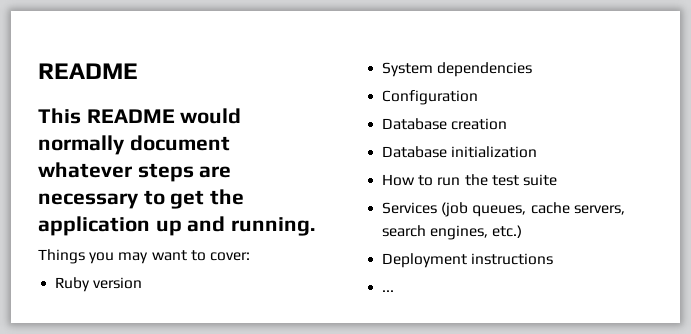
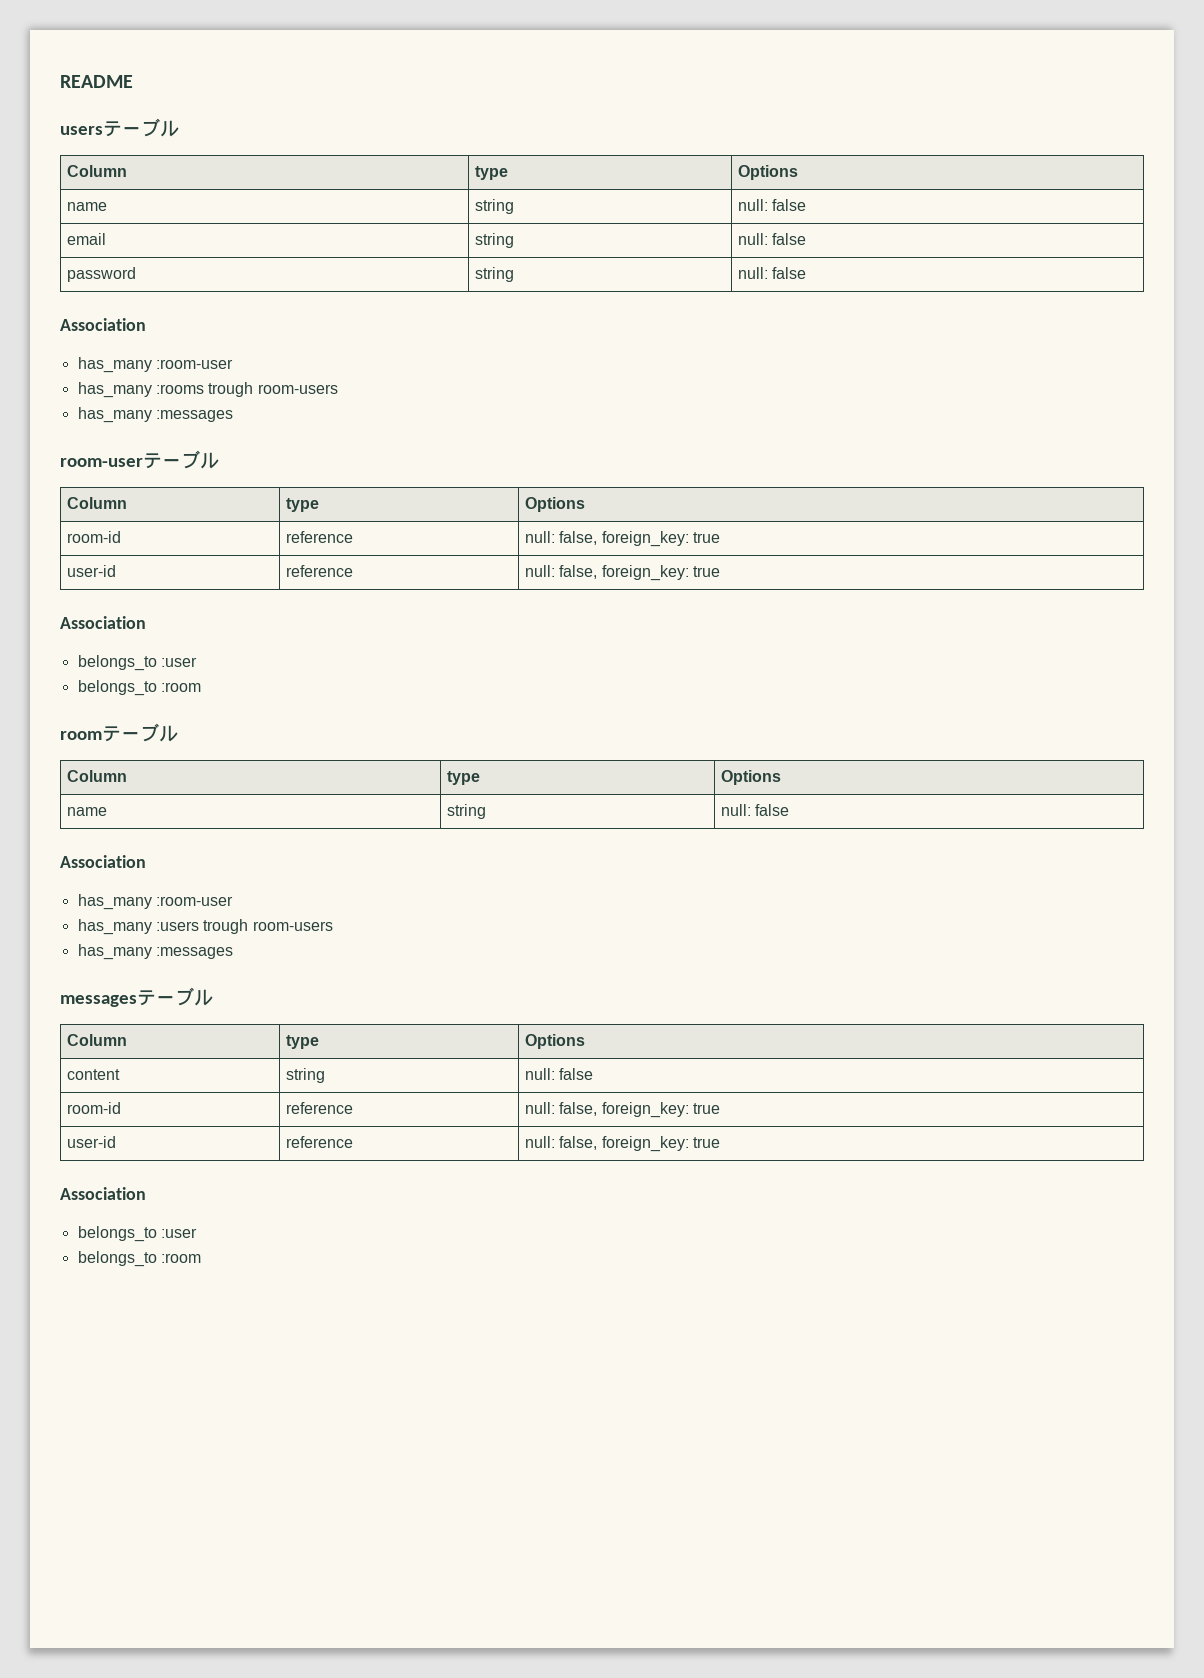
[38,108,242,124] [38,135,230,155] [38,162,232,182] [38,189,245,209] [38,216,316,236] [38,249,250,264] [55,277,143,292] [382,62,533,77] [382,90,479,105] [382,118,508,130] [382,146,538,158] [382,174,557,186] [382,202,625,217] [382,225,523,240] [382,253,554,268] [382,290,395,292] This README would normally document whatever steps are necessary to get the application up and running. // Things you may want to cover: // Ruby version // System dependencies // Configuration // Database creation // Database initialization // How to run the test suite // Services (job queues, cache servers, search engines, etc.) // Deployment instructions // ... -> [60,118,179,137] [67,165,128,177] [475,166,509,180] [738,165,799,180] [67,202,108,211] [475,199,515,214] [738,199,807,211] [67,233,107,245] [475,233,515,248] [738,233,807,245] [67,267,137,282] [475,267,515,282] [738,267,807,279] [60,318,146,331] [77,357,233,373] [77,382,338,398] [77,407,233,423] [60,450,219,469] [67,497,128,509] [286,498,320,512] [525,497,586,512] [67,531,122,543] [286,531,354,543] [525,531,721,547] [67,565,117,577] [286,565,354,577] [525,565,721,581] [60,616,146,629] [77,655,197,671] [77,680,201,696] [60,723,178,742] [67,770,128,782] [447,771,481,785] [721,770,782,785] [67,807,108,816] [447,804,487,819] [721,804,790,816] [60,855,146,868] [77,894,233,910] [77,919,333,935] [77,944,233,960] [60,987,213,1007] [67,1034,128,1046] [286,1035,320,1049] [525,1034,586,1049] [67,1069,121,1080] [286,1068,326,1083] [525,1068,594,1080] [67,1102,122,1114] [286,1102,354,1114] [525,1102,721,1118] [67,1136,117,1148] [286,1136,354,1148] [525,1136,721,1152] [60,1187,146,1200] [77,1226,197,1242] [77,1251,201,1267] usersテーブル // Column | type | Options // name | string | null: false // email | string | null: false // password | string | null: false // Association // has_many :room-user // has_many :rooms trough room-users // has_many :messages // room-userテーブル // Column | type | Options // room-id | reference | null: false, foreign_key: true // user-id | reference | null: false, foreign_key: true // Association // belongs_to :user // belongs_to :room // roomテーブル // Column | type | Options // name | string | null: false // Association // has_many :room-user // has_many :users trough room-users // has_many :messages // messagesテーブル // Column | type | Options // content | string | null: false // room-id | reference | null: false, foreign_key: true // user-id | reference | null: false, foreign_key: true // Association // belongs_to :user // belongs_to :room

